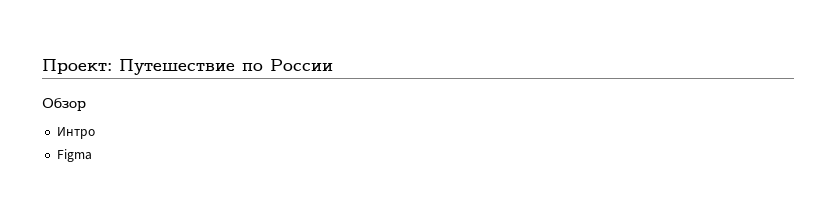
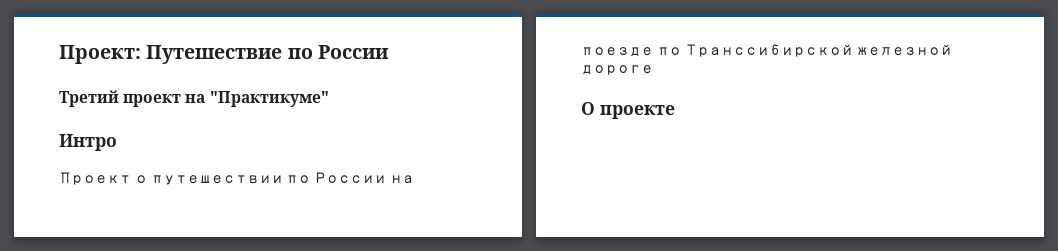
[42,98,86,111] [56,127,95,139] [56,149,92,162] Обзор // Интро // Figma -> [59,90,329,107] [59,134,117,151] [59,172,414,185] [581,44,953,57] [581,65,653,75] [581,102,675,119] Третий проект на "Практикуме" // Интро // Проект о путешествии по России на поезде по Транссибирской железной дороге // О проекте

